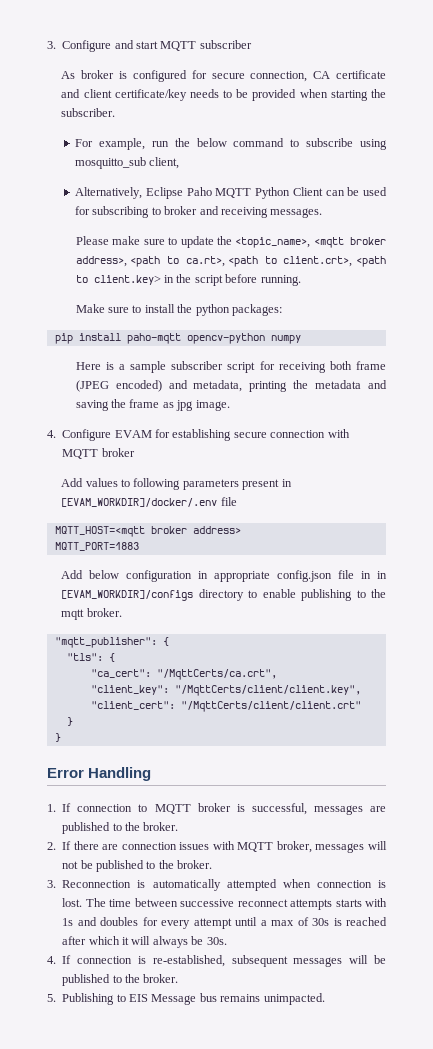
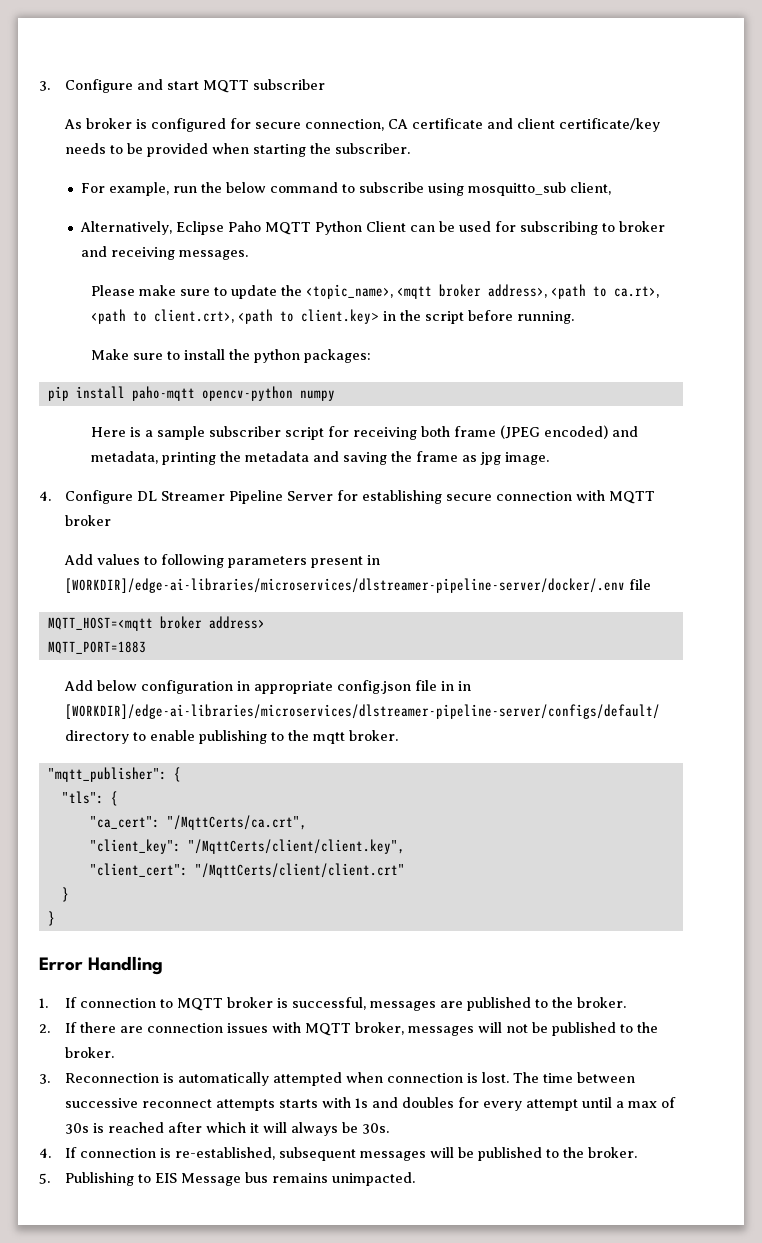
[114,430,152,438] EVAM -> [137,490,334,504] DL Streamer Pipeline Server
[61,498,218,507] [EVAM_WORKDIR]/docker/.env -> [65,578,626,593] [WORKDIR]/edge-ai-libraries/microservices/dlstreamer-pipeline-server/docker/.env
[61,590,194,601] [EVAM_WORKDIR]/configs -> [65,704,661,719] [WORKDIR]/edge-ai-libraries/microservices/dlstreamer-pipeline-server/configs/default/

